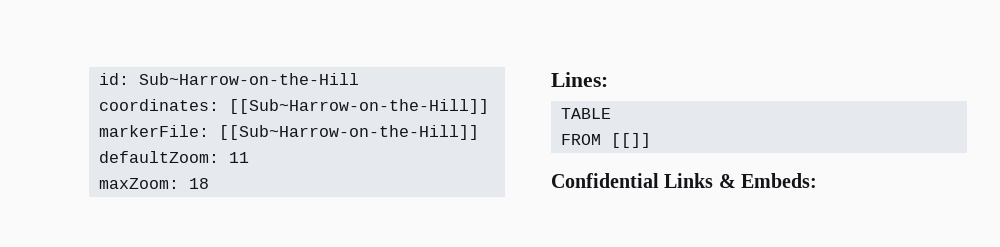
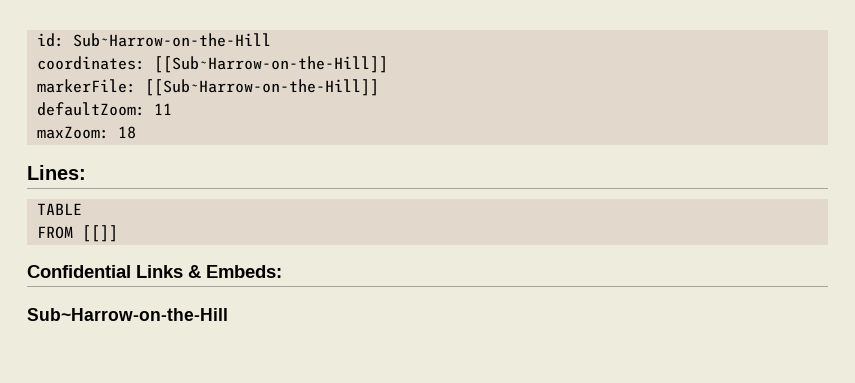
(818, 180) none -> [27,308,228,321] // Sub~Harrow-on-the-Hill

